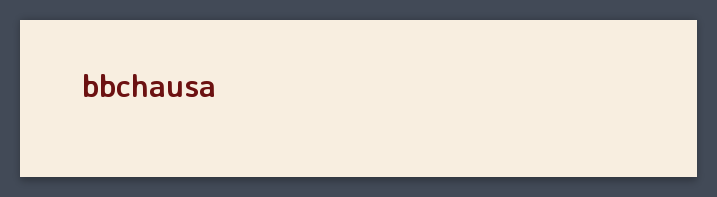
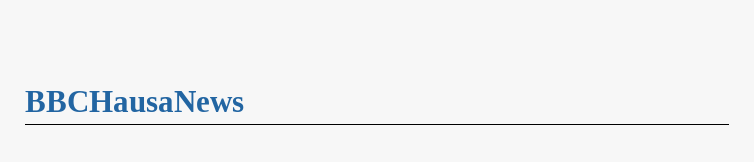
[82,74,216,97] bbchausa -> [25,91,244,112] BBCHausaNews

